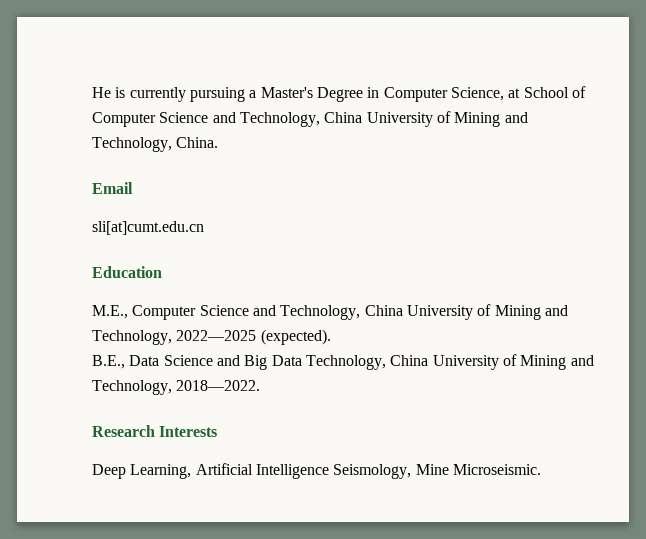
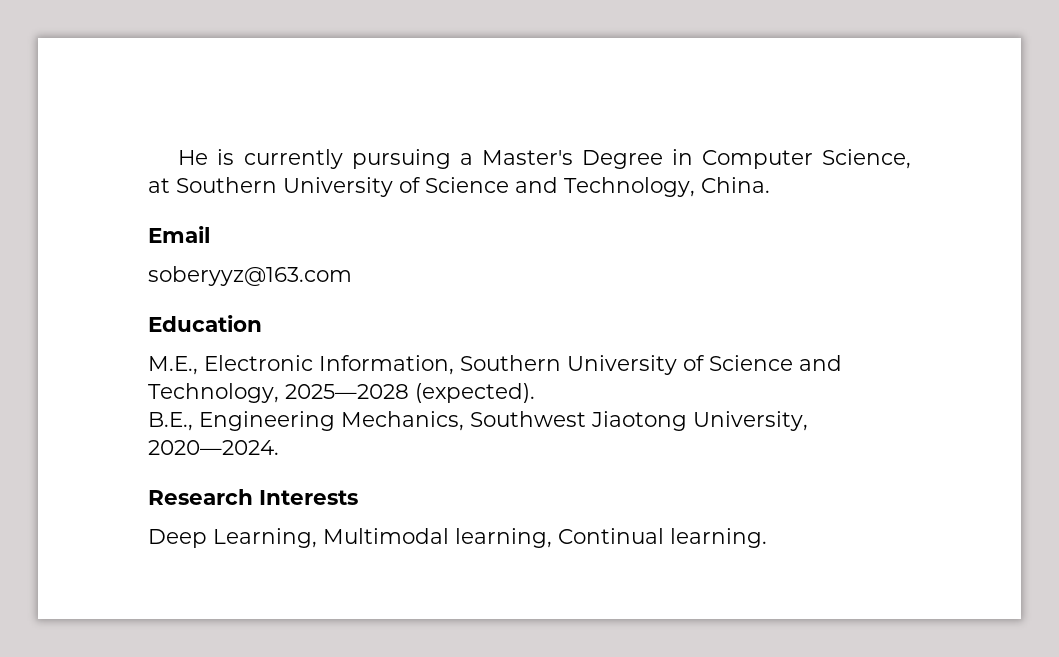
[523,86,586,98] [92,111,501,127] School of Computer Science and Technology, China University of Mining -> [176,177,509,197] Southern University of Science
[92,221,204,235] sli[at]cumt.edu.cn -> [148,266,352,286] soberyyz@163.com
[132,304,568,320] [92,329,331,345] [92,354,594,370] [92,380,261,395] Computer Science and Technology, China University of Mining and Technology, 2022—2025 (expected). // B.E., Data Science and Big Data Technology, China University of Mining and Technology, 2018—2022. -> [204,355,842,375] [148,383,535,403] [148,411,808,431] [148,440,279,455] Electronic Information, Southern University of Science and Technology, 2025—2028 (expected). // B.E., Engineering Mechanics, Southwest Jiaotong University, 2020—2024.
[195,463,541,479] Artificial Intelligence Seismology, Mine Microseismic. -> [323,528,767,548] Multimodal learning, Continual learning.

